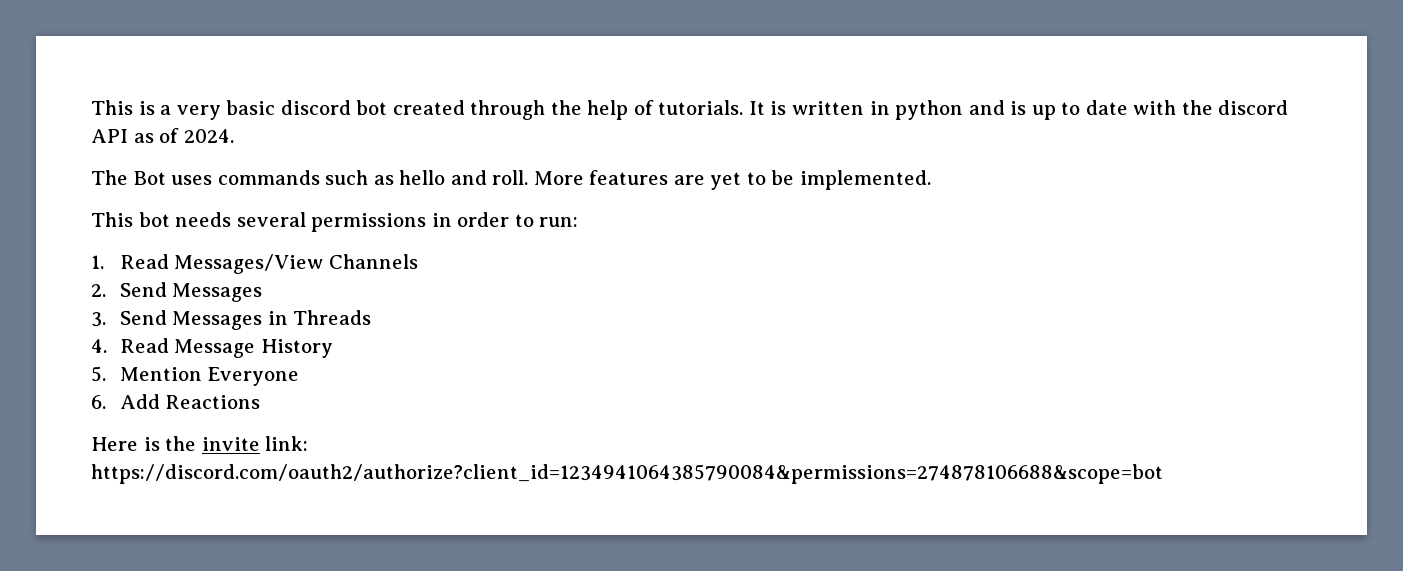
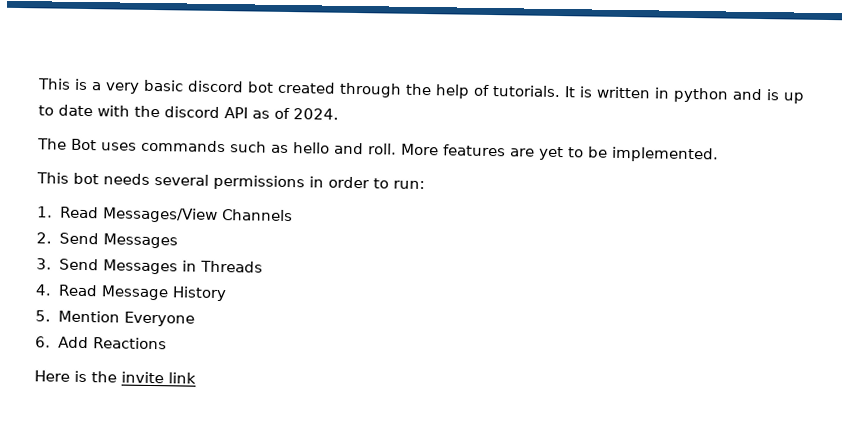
[265,436,309,451] [91,464,1163,484] link: https://discord.com/oauth2/authorize?client_id=1234941064385790084&permissions=274878106688&scope=bot -> [168,372,196,384] link

